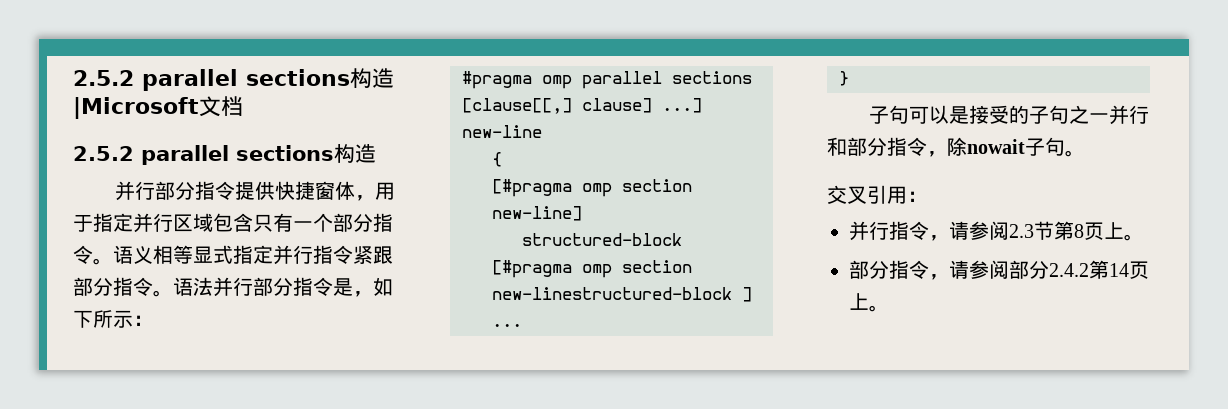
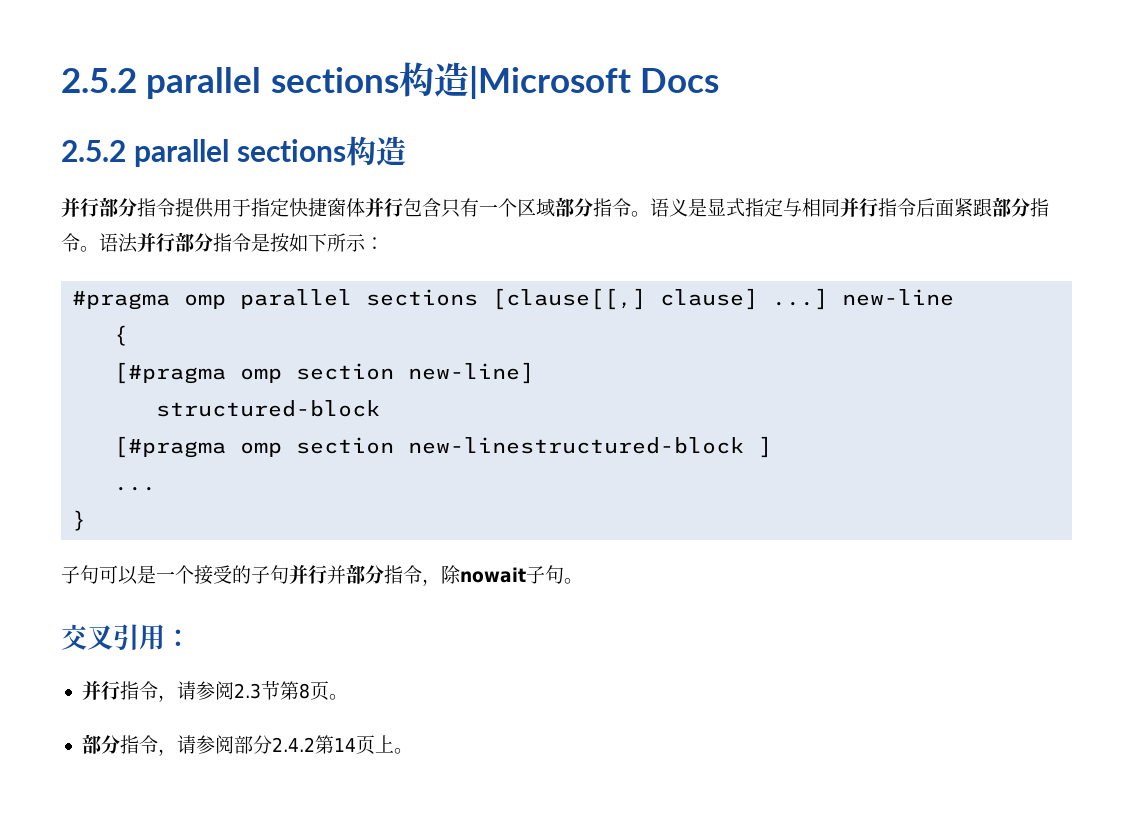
[199,96,243,117] 文档 -> [640,68,720,93] Docs
[275,181,396,201] [73,213,213,233] 快捷窗体，用于指定并行区域 -> [213,197,403,217] 用于指定快捷窗体并行
(333, 222) none -> [517,198,555,217] 区域
[153,245,193,264] 相等 -> [688,198,707,217] 是
[273,245,353,265] 并行指令 -> [783,197,954,217] 与相同并行指令后面
[353,291,373,297] ， -> [270,233,289,253] 按
(970, 115) none -> [156,565,194,584] 一个
[1069,105,1150,125] [827,137,847,156] 之一并行和 -> [289,564,346,584] 并行并
[1104,222,1124,239] 上 -> (329, 691) none

